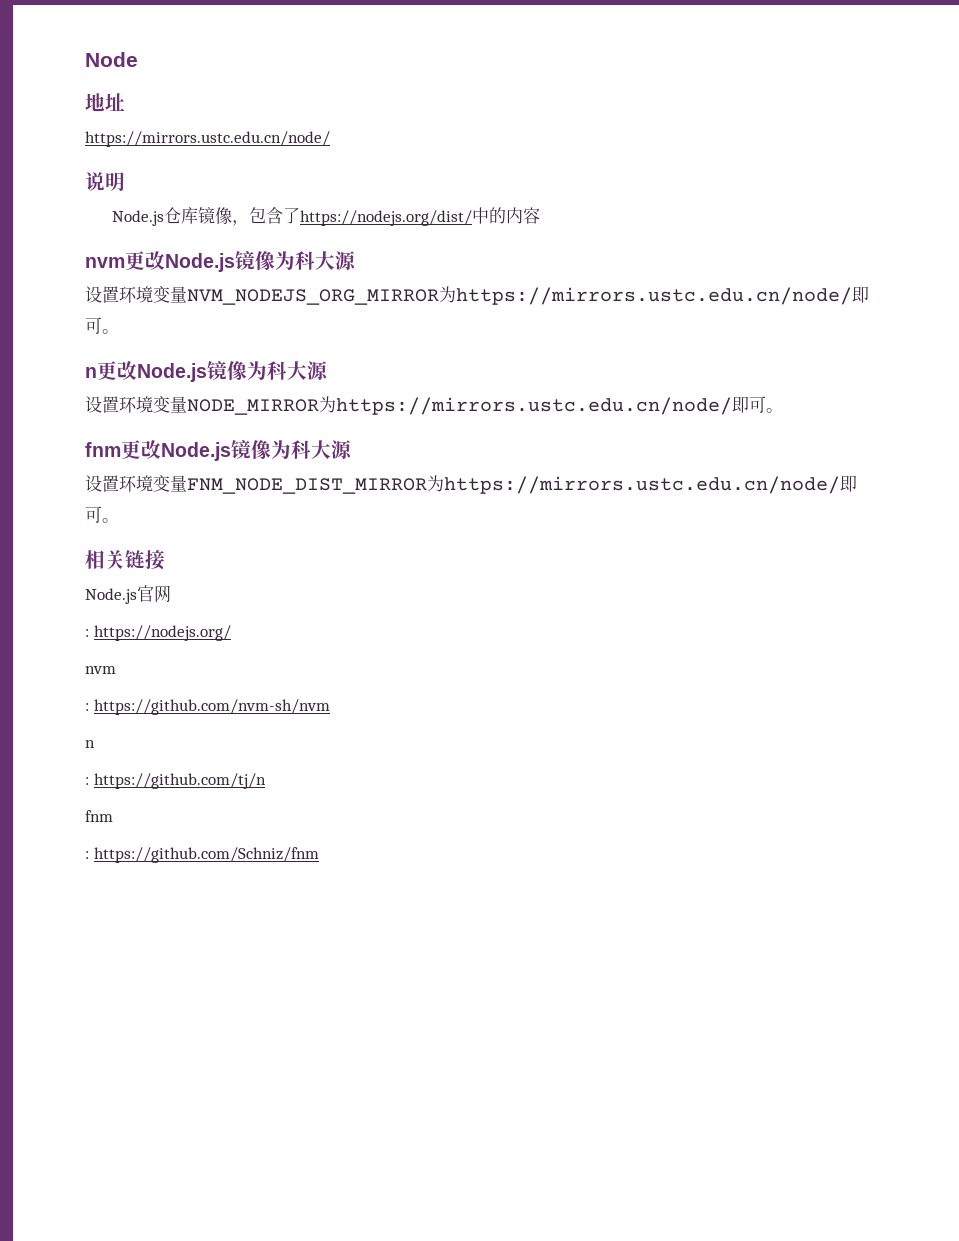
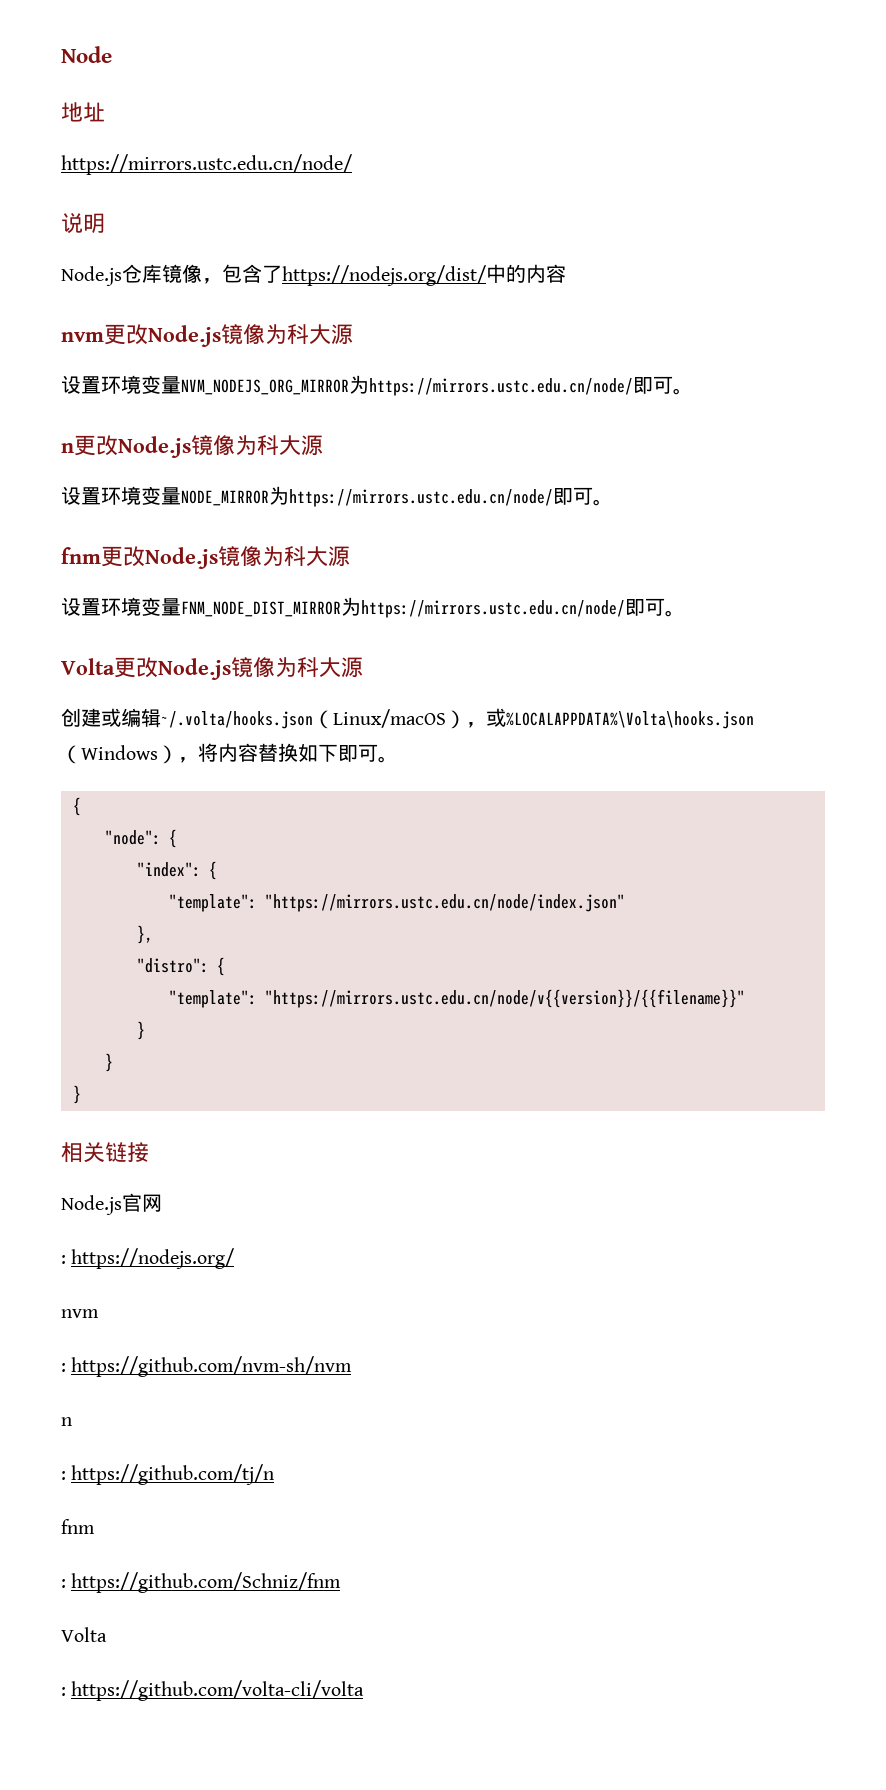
(119, 520) none -> [61,657,363,680] [61,708,754,729] [61,743,398,764] [73,797,81,816] [105,829,177,848] [137,861,217,880] [169,894,625,912] [137,925,153,944] [137,957,225,976] [169,989,745,1008] [137,1021,145,1040] [105,1053,113,1072] [73,1085,81,1104] // Volta更改Node.js镜像为科大源 // 创建或编辑~/.volta/hooks.json（Linux/macOS），或%LOCALAPPDATA%\Volta\hooks.json（Windows），将内容替换如下即可。 // { // "node": { // "index": { // "template": "https://mirrors.ustc.edu.cn/node/index.json" // }, // "distro": { // "template": "https://mirrors.ustc.edu.cn/node/v{{version}}/{{filename}}" // } // } // }
(319, 855) none -> [61,1627,107,1642] [61,1680,365,1701] // Volta // : https://github.com/volta-cli/volta

